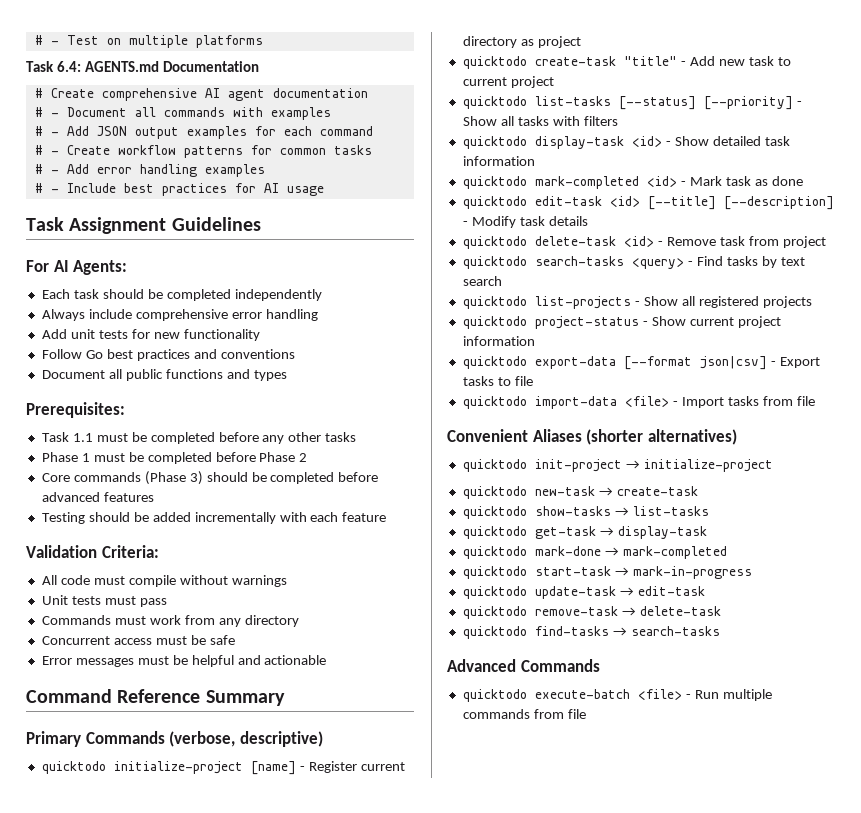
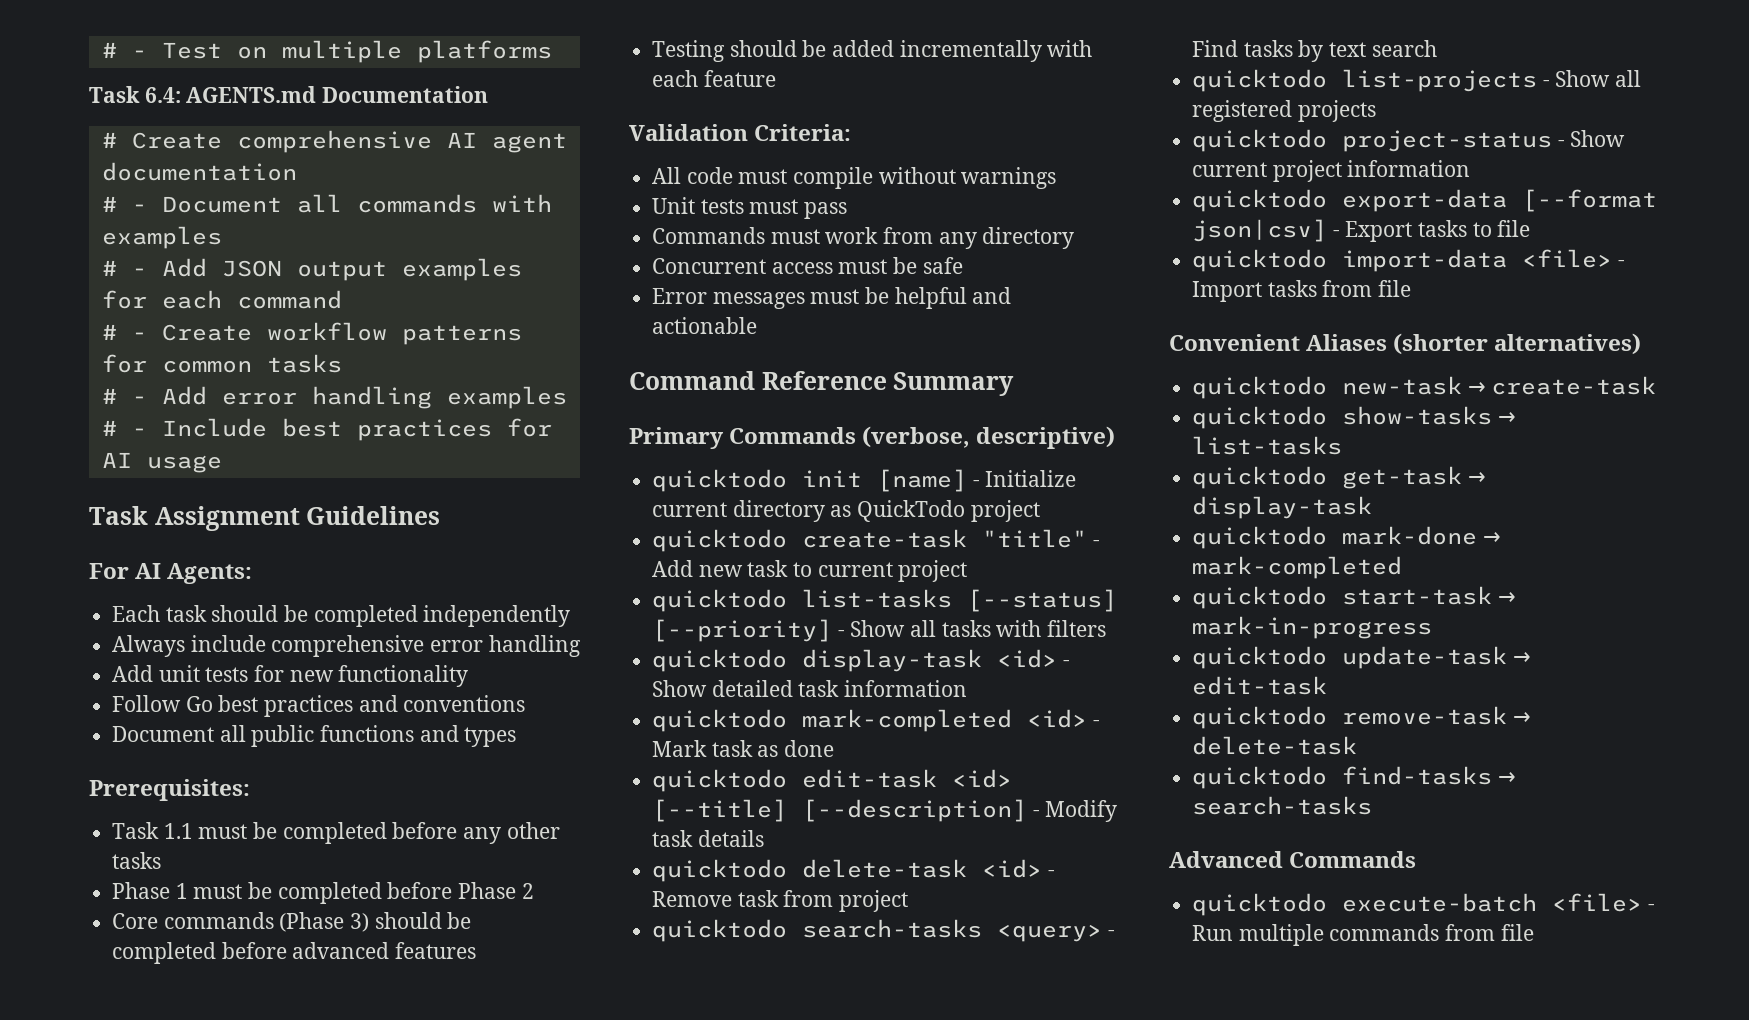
[113,761,243,774] initialize-project -> [802,470,863,487] init
[308,761,357,773] Register -> [985,470,1077,487] Initialize
(534, 42) none -> [857,500,966,522] QuickTodo
[462,459,773,472] // quicktodo init-project → initialize-project -> (1642, 344) none

